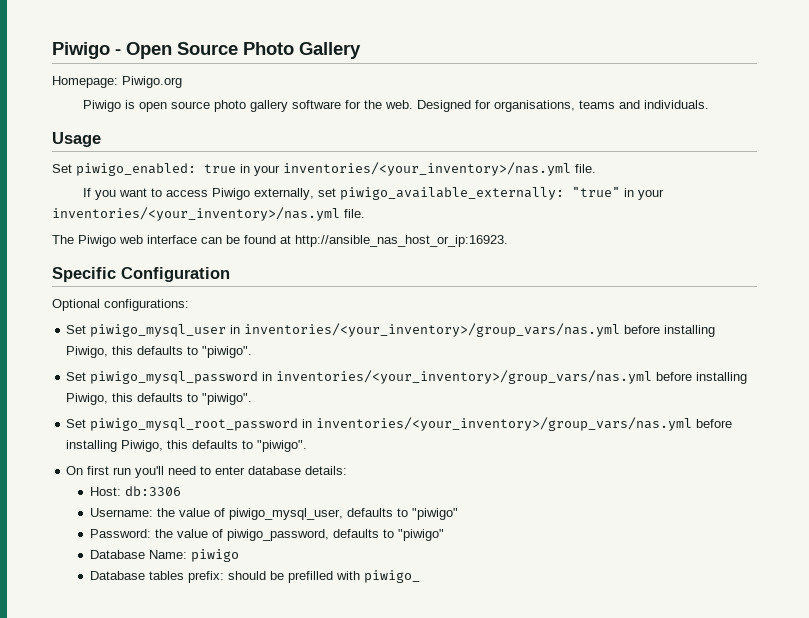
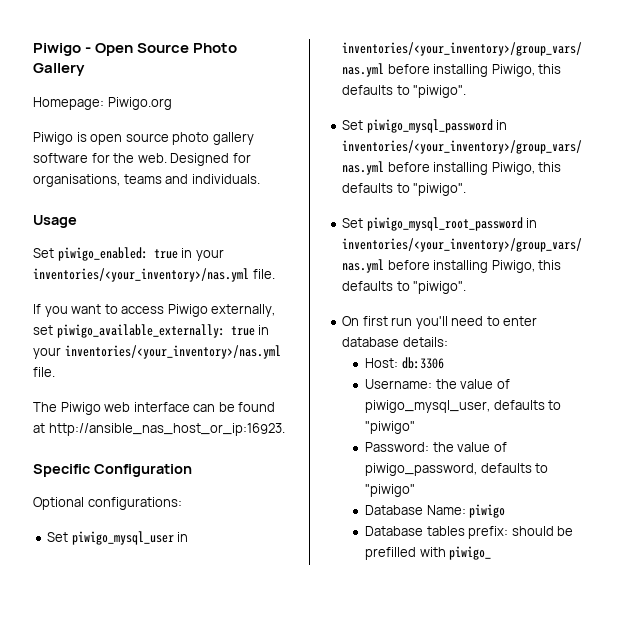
[572,187,621,197] "true" -> [230,326,255,336] true

